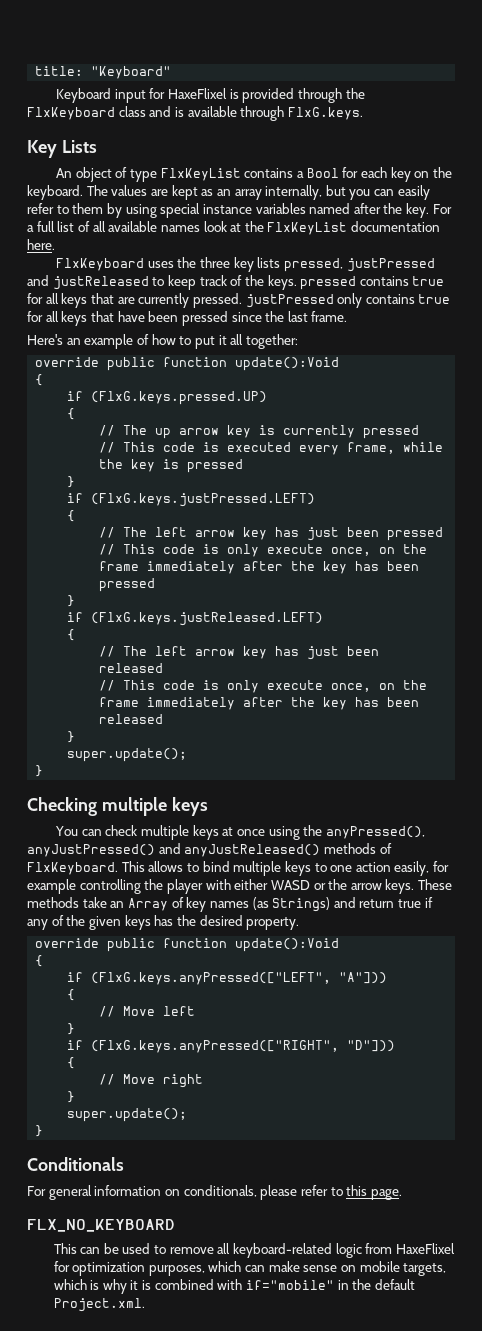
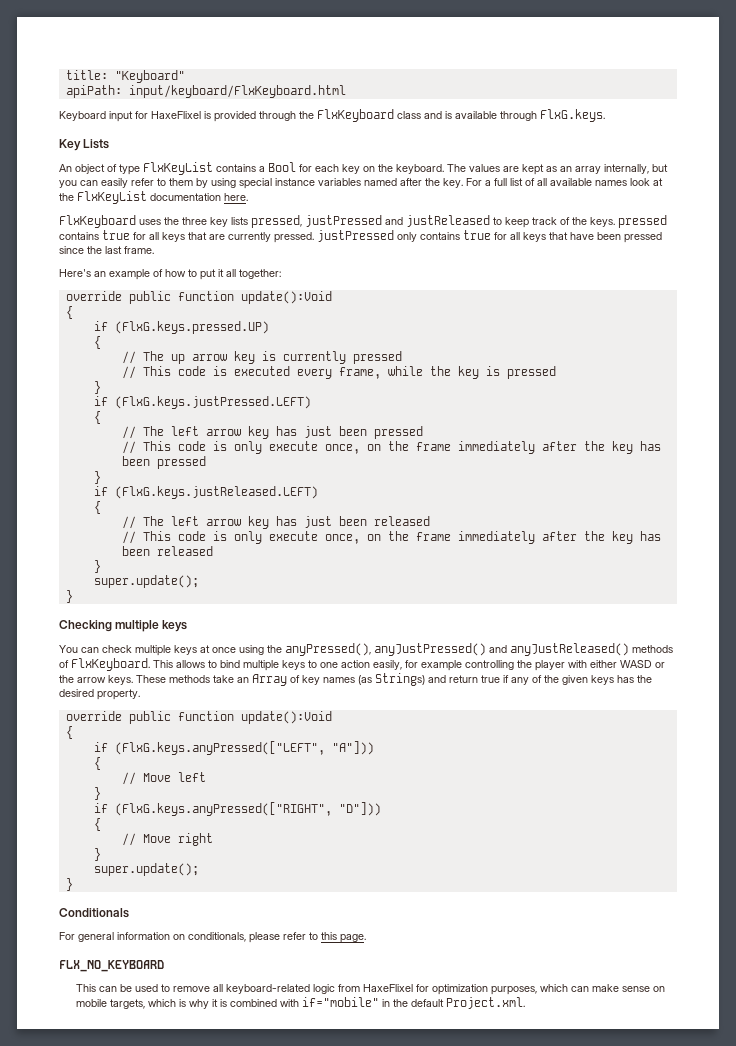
(172, 72) none -> [65,85,346,98] // apiPath: input/keyboard/FlxKeyboard.html

